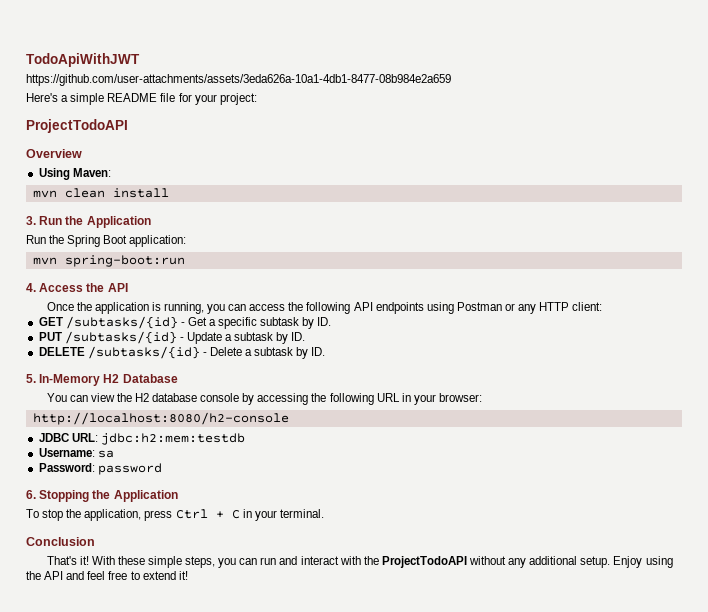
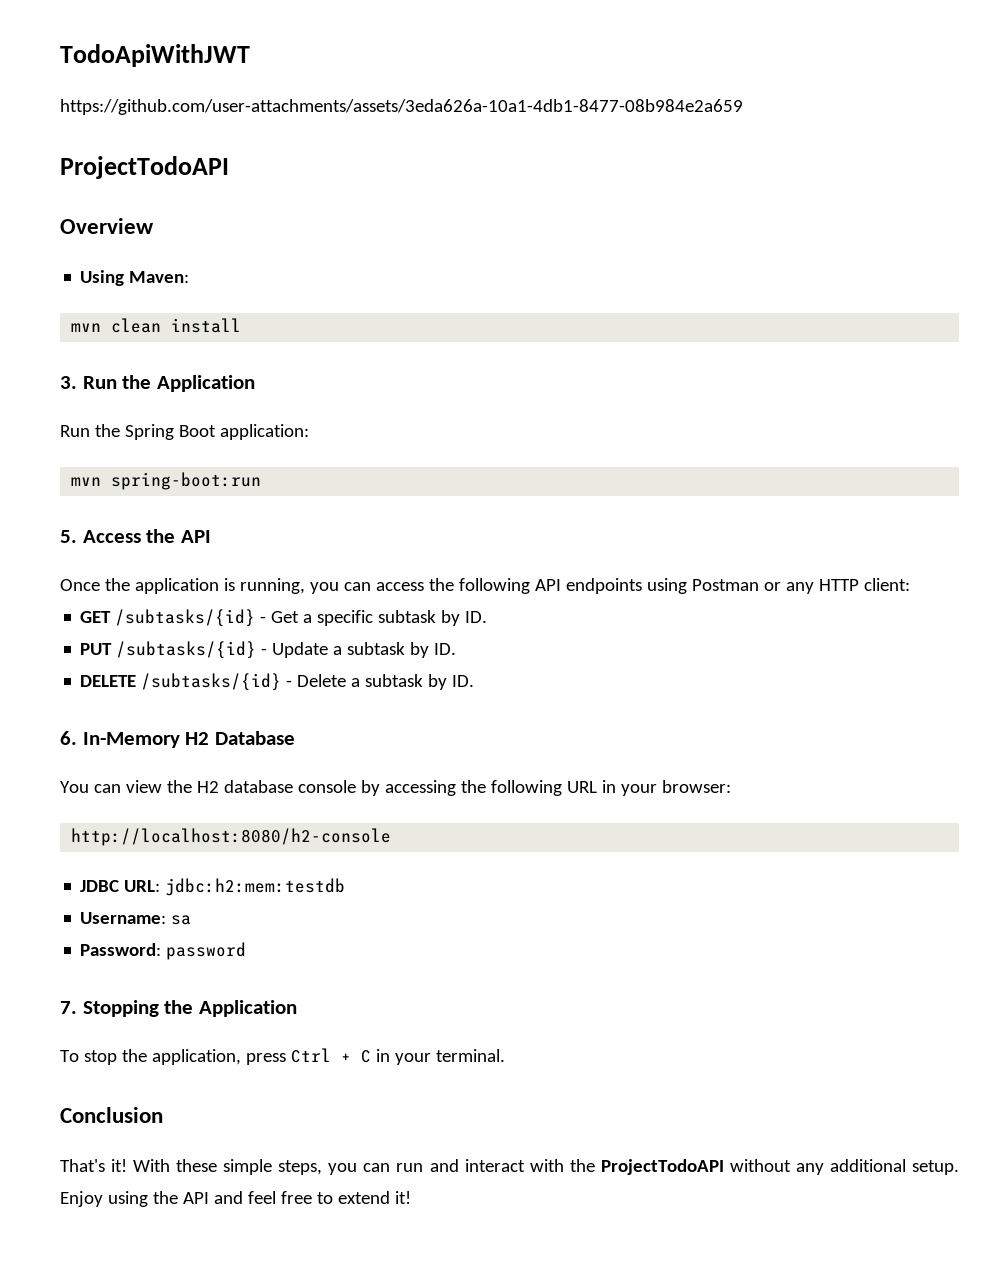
[26,93,257,105] // Here's a simple README file for your project: -> (743, 107) none
[26,283,36,292] 4. -> [60,530,77,543] 5.
[26,374,36,383] 5. -> [60,731,77,745] 6.
[26,490,36,499] 6. -> [60,1001,77,1014] 7.

